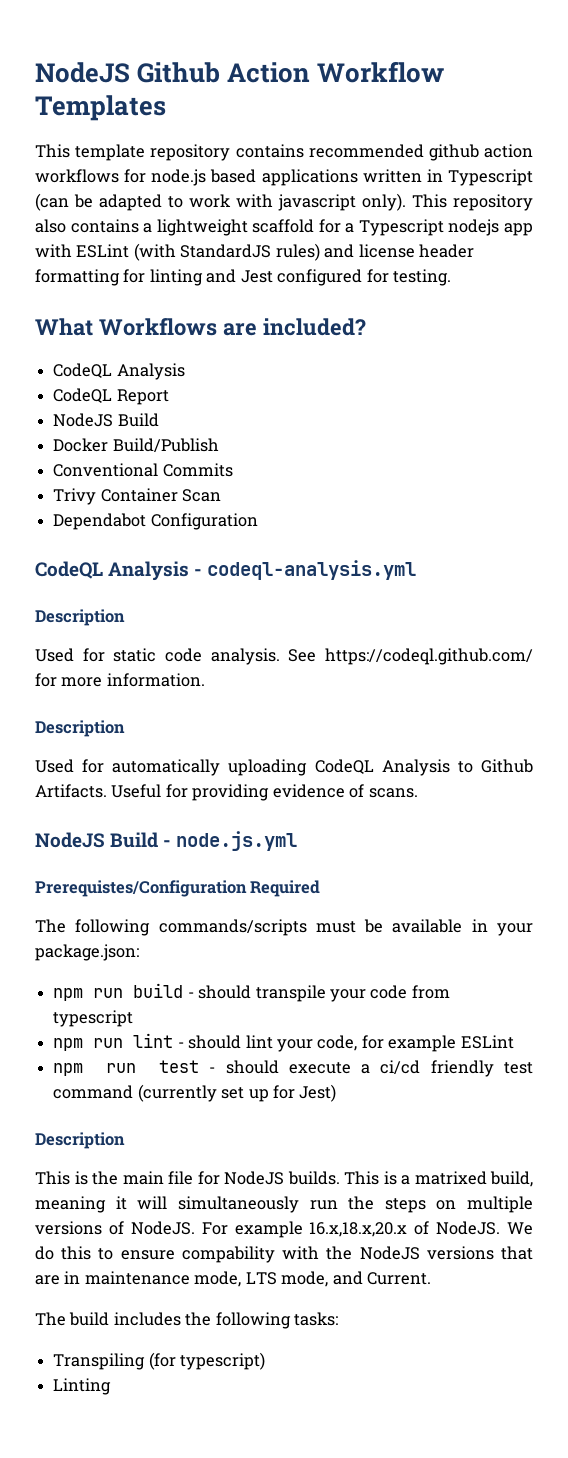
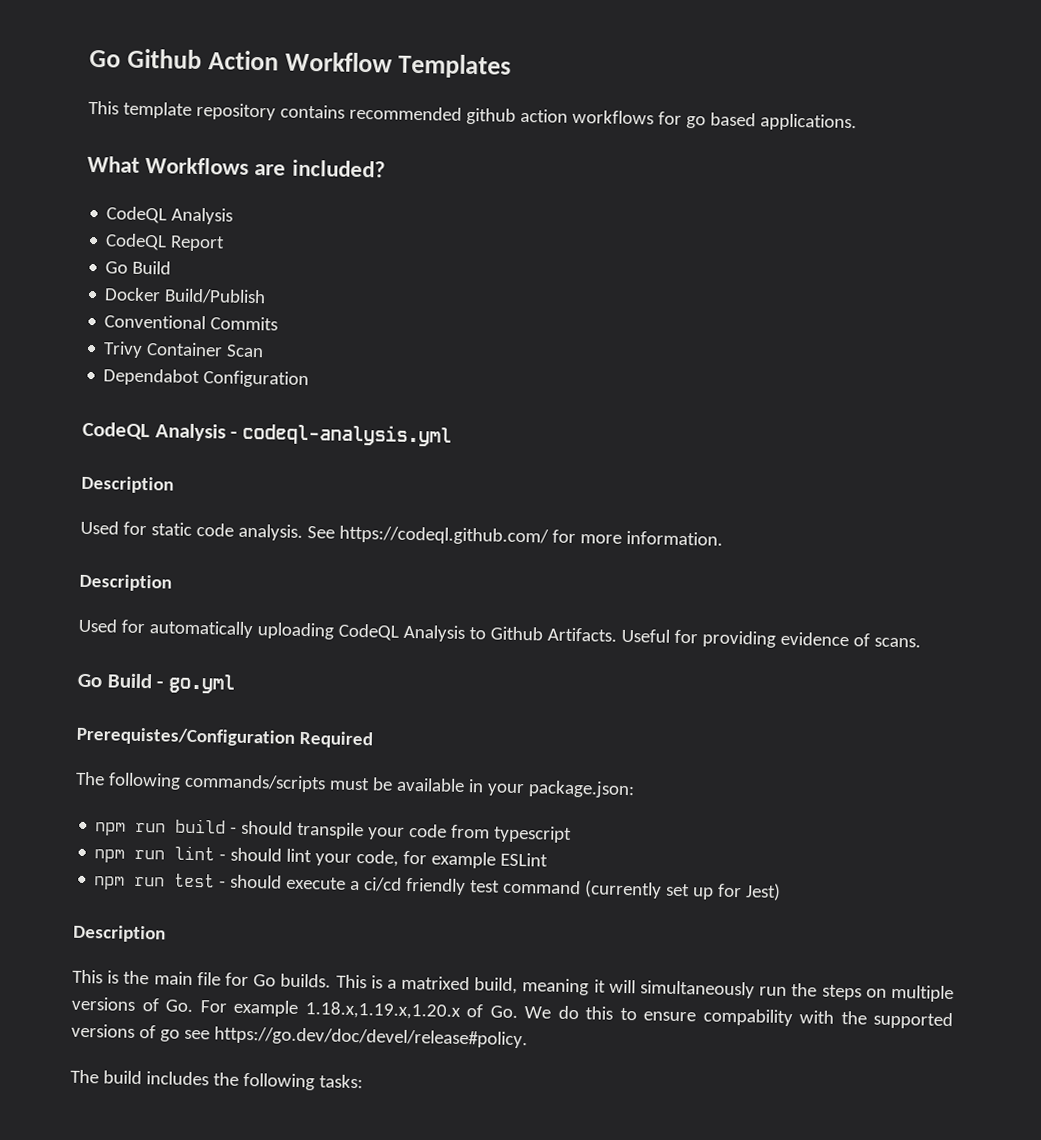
[35,62,130,83] NodeJS -> [89,49,121,68] Go
[151,169,533,186] [35,193,533,211] [35,219,533,236] [35,243,475,261] [35,269,452,286] node.js based applications written in Typescript (can be adapted to work with javascript only). This repository also contains a lightweight scaffold for a Typescript nodejs app with ESLint (with StandardJS rules) and license header formatting for linting and Jest configured for testing. -> [685,112,857,132] go based applications.
[53,413,114,427] NodeJS -> [105,261,129,274] Go
[35,832,105,848] NodeJS -> [77,673,102,688] Go
[176,831,298,851] node.js.yml -> [167,673,236,694] go.yml
[224,1171,284,1185] NodeJS -> [253,974,277,987] Go
[130,1221,195,1235] NodeJS. -> [165,999,193,1013] Go.
[309,1221,501,1237] 16.x,18.x,20.x of NodeJS. -> [304,1001,518,1020] 1.18.x,1.19.x,1.20.x of Go.
[359,1246,533,1260] [35,1271,432,1287] NodeJS versions that are in maintenance mode, LTS mode, and Current. -> [873,1011,953,1030] [71,1023,528,1049] supported versions of go see https://go.dev/doc/devel/release#policy.
[53,1352,266,1370] [53,1378,112,1395] // Transpiling (for typescript) // Linting -> (363, 1081) none

